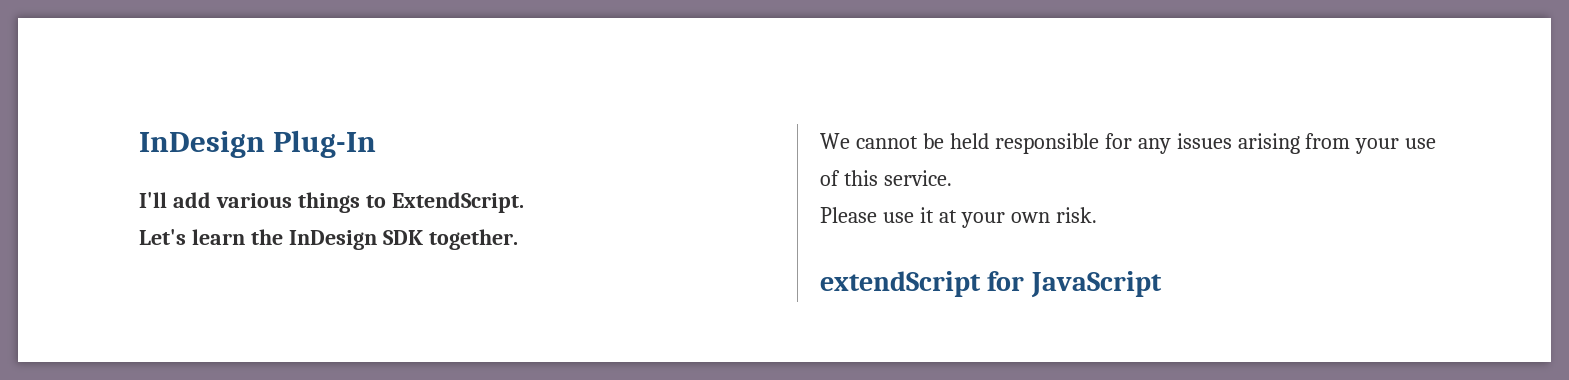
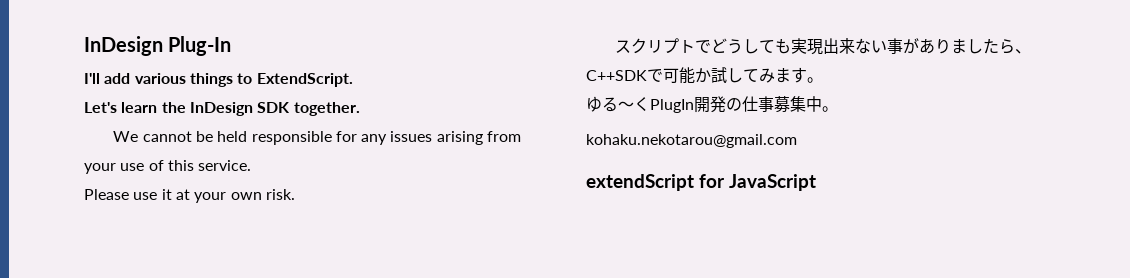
(1097, 215) none -> [615,38,1032,55] [586,67,823,84] [586,96,838,113] [586,134,797,148] // スクリプトでどうしても実現出来ない事がありましたら、C++SDKで可能か試してみます。 // ゆる～くPlugIn開発の仕事募集中。 // kohaku.nekotarou@gmail.com

